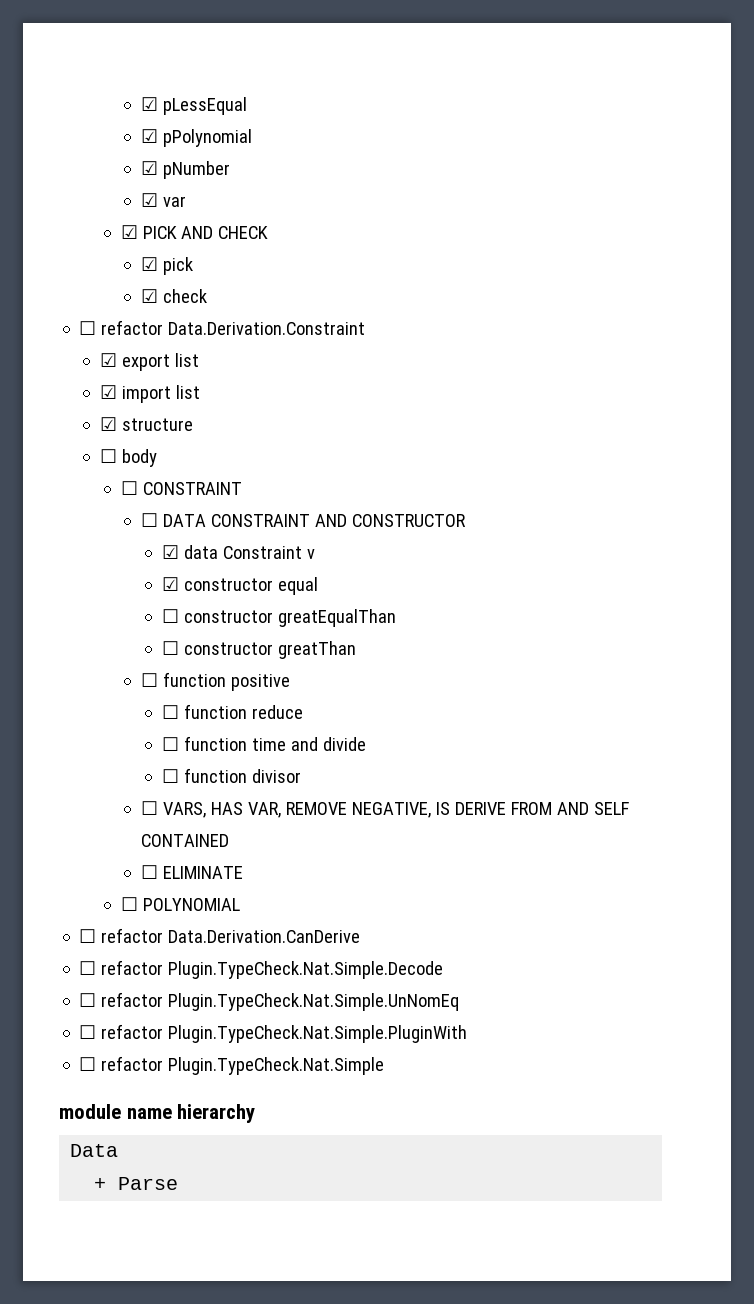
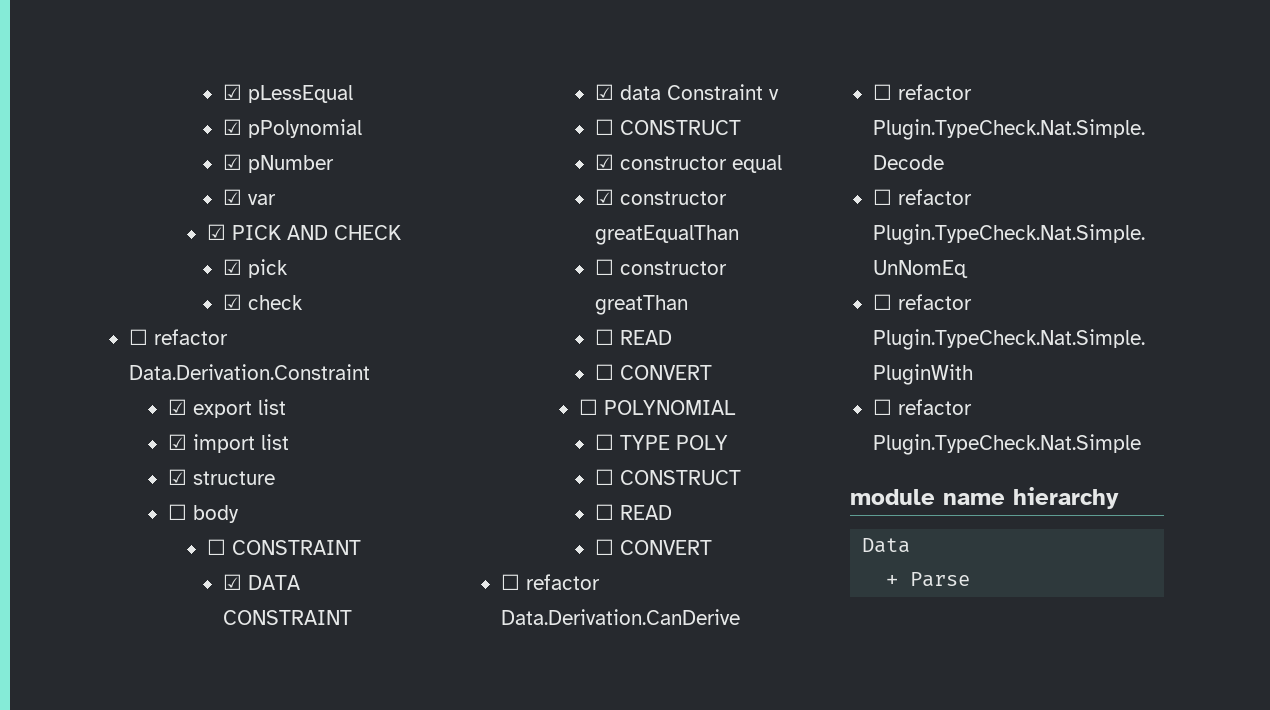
[141,513,159,527] ☐ -> [222,574,242,590] ☑
[315,514,467,527] AND CONSTRUCTOR -> (352, 617) none
(315, 554) none -> [594,119,741,135] // ☐ CONSTRUCT
[161,609,179,623] ☐ -> [594,189,614,205] ☑
[163,672,291,691] [161,704,303,719] [161,736,366,751] [161,768,301,783] [141,801,630,818] [141,834,230,847] [141,865,244,879] [120,897,240,911] function positive // ☐ function reduce // ☐ function time and divide // ☐ function divisor // ☐ VARS, HAS VAR, REMOVE NEGATIVE, IS DERIVE FROM AND SELF CONTAINED // ☐ ELIMINATE // ☐ POLYNOMIAL -> [619,330,672,345] [594,364,712,380] [578,399,736,415] [594,434,728,450] [594,469,741,485] [594,504,672,520] [594,539,712,555] READ // ☐ CONVERT // ☐ POLYNOMIAL // ☐ TYPE POLY // ☐ CONSTRUCT // ☐ READ // ☐ CONVERT

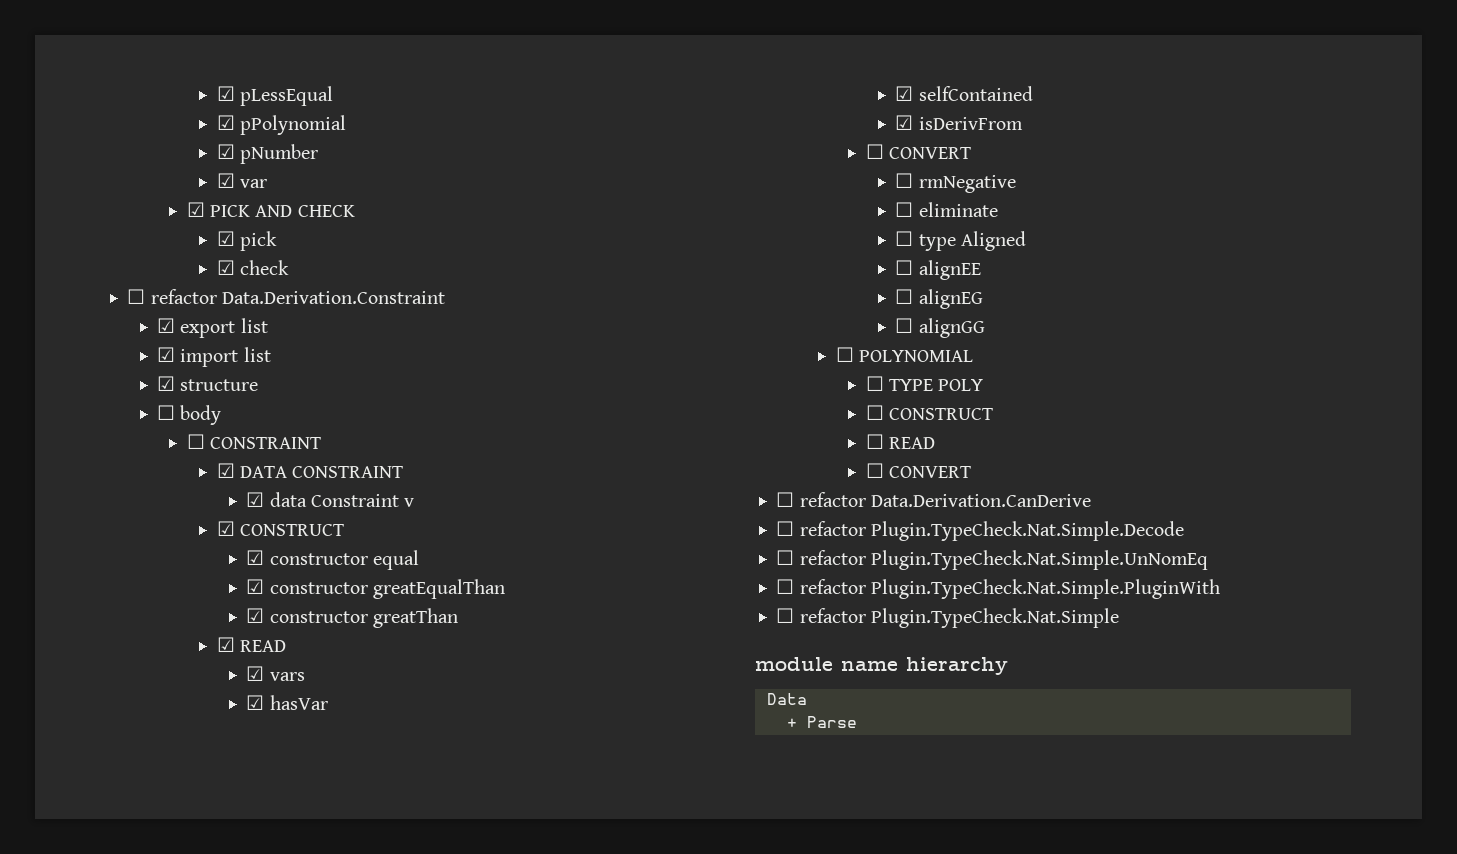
[594,119,614,135] ☐ -> [216,521,235,536] ☑
[594,259,614,275] ☐ -> [246,608,265,623] ☑
[594,329,672,345] [594,364,712,380] ☐ READ // ☐ CONVERT -> [216,637,286,652] [246,666,305,681] [246,695,328,710] [895,86,1033,101] [895,115,1023,130] [865,144,971,159] [895,173,1016,193] [895,202,998,217] [895,231,1026,251] [895,260,981,280] [895,289,983,309] [895,318,985,338] ☑ READ // ☑ vars // ☑ hasVar // ☑ selfContained // ☑ isDerivFrom // ☐ CONVERT // ☐ rmNegative // ☐ eliminate // ☐ type Aligned // ☐ alignEE // ☐ alignEG // ☐ alignGG

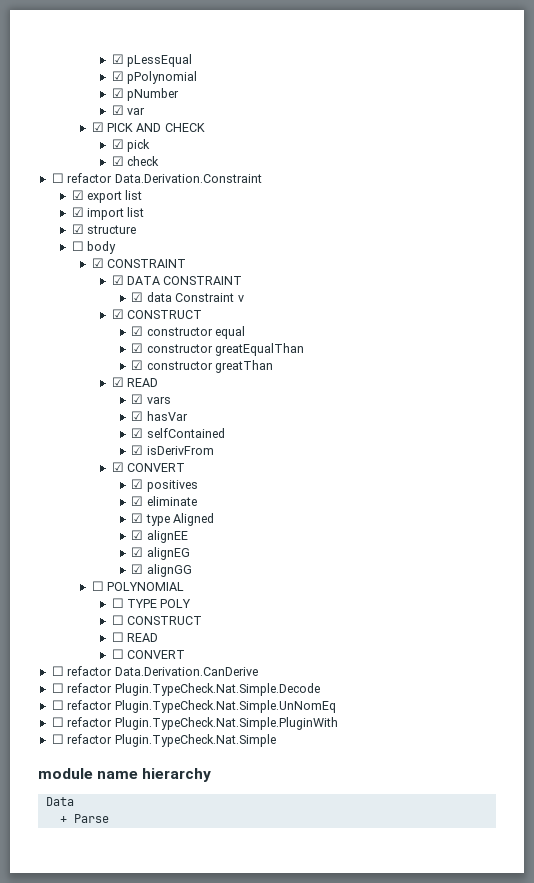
[186,434,205,449] ☐ -> [91,258,104,268] ☑
[865,144,971,159] [895,173,1016,193] [895,202,914,217] ☐ CONVERT // ☐ rmNegative // ☐ -> [111,462,185,472] [131,479,198,492] [131,496,144,506] ☑ CONVERT // ☑ positives // ☑
[895,231,914,246] ☐ -> [131,513,144,523] ☑
[895,260,914,275] ☐ -> [131,530,144,540] ☑
[895,289,914,304] ☐ -> [131,547,144,557] ☑
[895,318,914,333] ☐ -> [131,564,144,574] ☑

